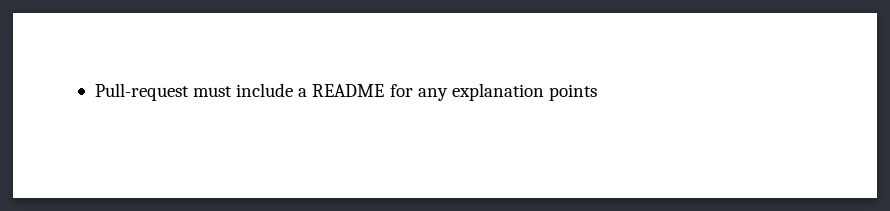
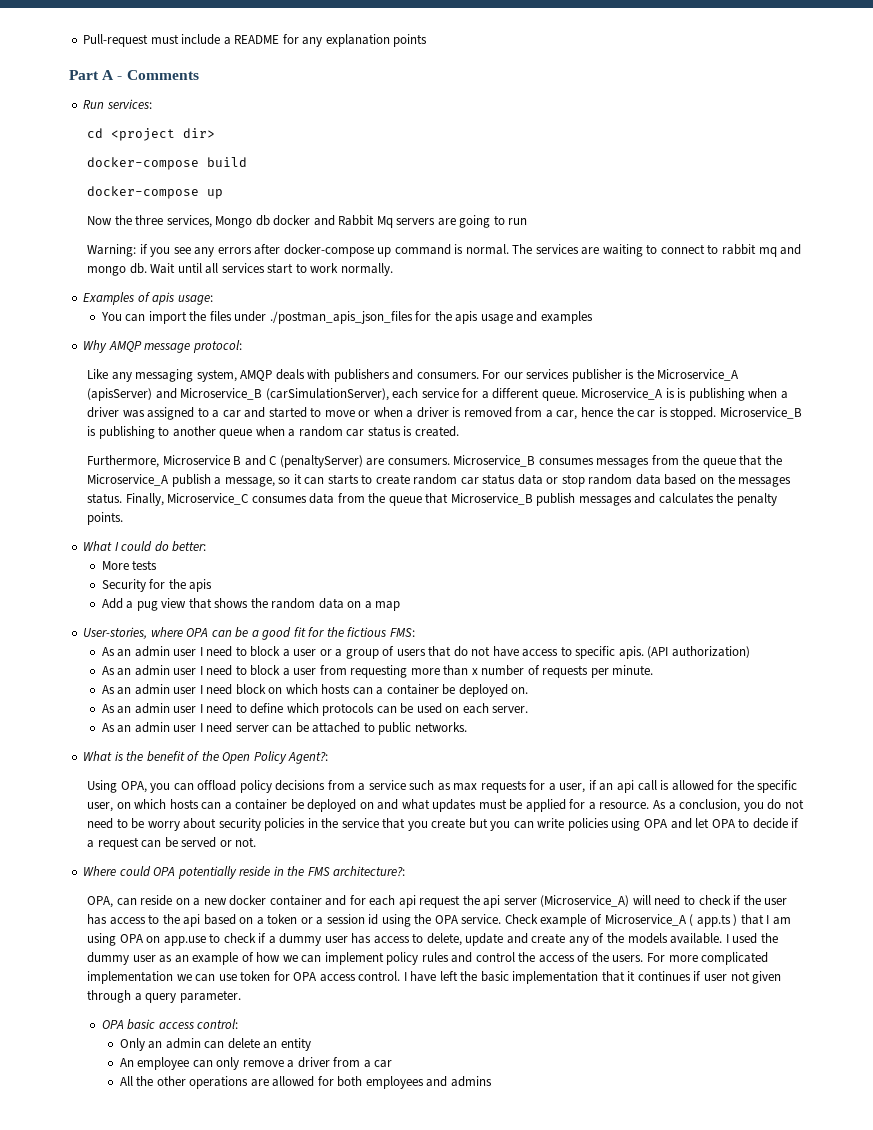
(597, 92) none -> [69,70,199,80] [83,99,152,109] [87,128,216,141] [87,157,248,170] [87,186,224,199] [87,215,528,228] [87,244,802,257] [87,263,393,276] [83,292,213,305] [100,311,593,324] [83,340,242,353] [87,369,740,382] [87,388,788,401] [87,407,802,420] [87,426,459,439] [87,455,782,468] [87,474,792,487] [87,493,777,506] [87,512,124,525] [83,541,207,552] [101,560,158,570] [101,579,213,592] [101,598,401,611] [83,627,415,640] [101,646,750,659] [101,665,654,678] [101,684,529,697] [101,703,529,716] [101,722,467,735] [83,751,329,764] [87,780,798,793] [87,799,804,812] [87,818,800,831] [87,837,257,850] [83,866,406,879] [87,895,788,908] [87,914,791,927] [87,933,778,946] [87,952,769,965] [87,971,782,984] [87,990,241,1003] [101,1019,239,1030] [119,1038,311,1051] [119,1057,393,1070] [119,1076,492,1089] // Part A - Comments // Run services: // cd <project dir> // docker-compose build // docker-compose up // Now the three services, Mongo db docker and Rabbit Mq servers are going to run // Warning: if you see any errors after docker-compose up command is normal. The services are waiting to connect to rabbit mq and mongo db. Wait until all services start to work normally. // Examples of apis usage: // You can import the files under ./postman_apis_json_files for the apis usage and examples // Why AMQP message protocol: // Like any messaging system, AMQP deals with publishers and consumers. For our services publisher is the Microservice_A (apisServer) and Microservice_B (carSimulationServer), each service for a different queue. Microservice_A is is publishing when a driver was assigned to a car and started to move or when a driver is removed from a car, hence the car is stopped. Microservice_B is publishing to another queue when a random car status is created. // Furthermore, Microservice B and C (penaltyServer) are consumers. Microservice_B consumes messages from the queue that the Microservice_A publish a message, so it can starts to create random car status data or stop random data based on the messages status. Finally, Microservice_C consumes data from the queue that Microservice_B publish messages and calculates the penalty points. // What I could do better: // More tests // Security for the apis // Add a pug view that shows the random data on a map // User-stories, where OPA can be a good fit for the fictious FMS: // As an admin user I need to block a user or a group of users that do not have access to specific apis. (API authorization) // As an admin user I need to block a user from requesting more than x number of requests per minute. // As an admin user I need block on which hosts can a container be deployed on. // As an admin user I need to define which protocols can be used on each server. // As an admin user I need server can be attached to public networks. // What is the benefit of the Open Policy Agent?: // Using OPA, you can offload policy decisions from a service such as max requests for a user, if an api call is allowed for the specific user, on which hosts can a container be deployed on and what updates must be applied for a resource. As a conclusion, you do not need to be worry about security policies in the service that you create but you can write policies using OPA and let OPA to decide if a request can be served or not. // Where could OPA potentially reside in the FMS architecture?: // OPA, can reside on a new docker container and for each api request the api server (Microservice_A) will need to check if the user has access to the api based on a token or a session id using the OPA service. Check example of Microservice_A ( app.ts ) that I am using OPA on app.use to check if a dummy user has access to delete, update and create any of the models available. I used the dummy user as an example of how we can implement policy rules and control the access of the users. For more complicated implementation we can use token for OPA access control. I have left the basic implementation that it continues if user not given through a query parameter. // OPA basic access control: // Only an admin can delete an entity // An employee can only remove a driver from a car // All the other operations are allowed for both employees and admins

